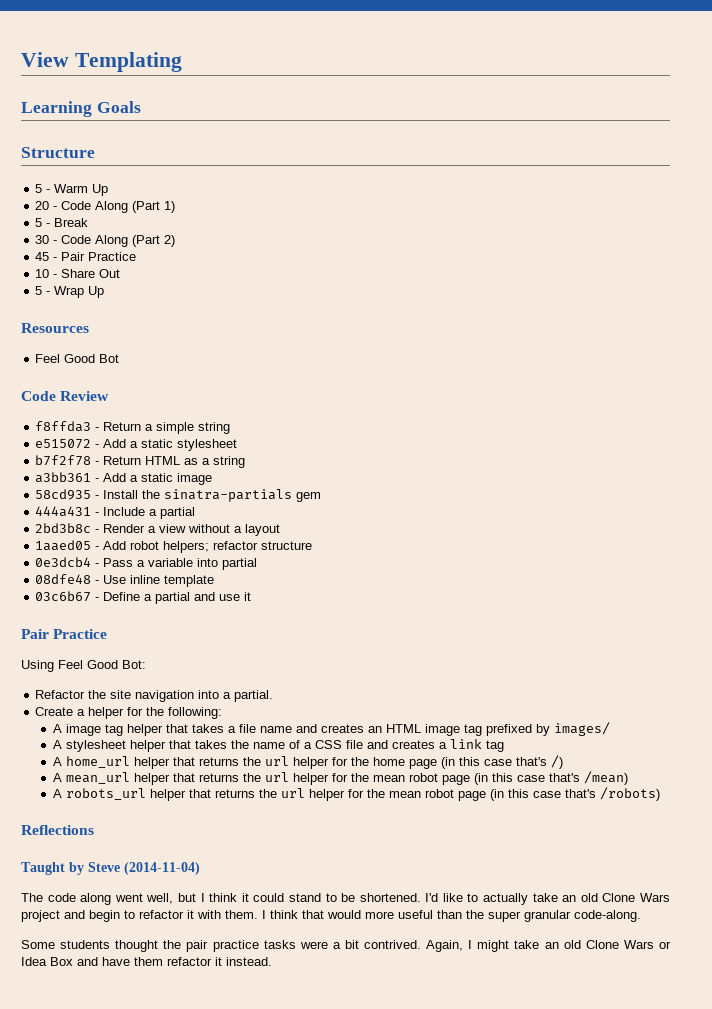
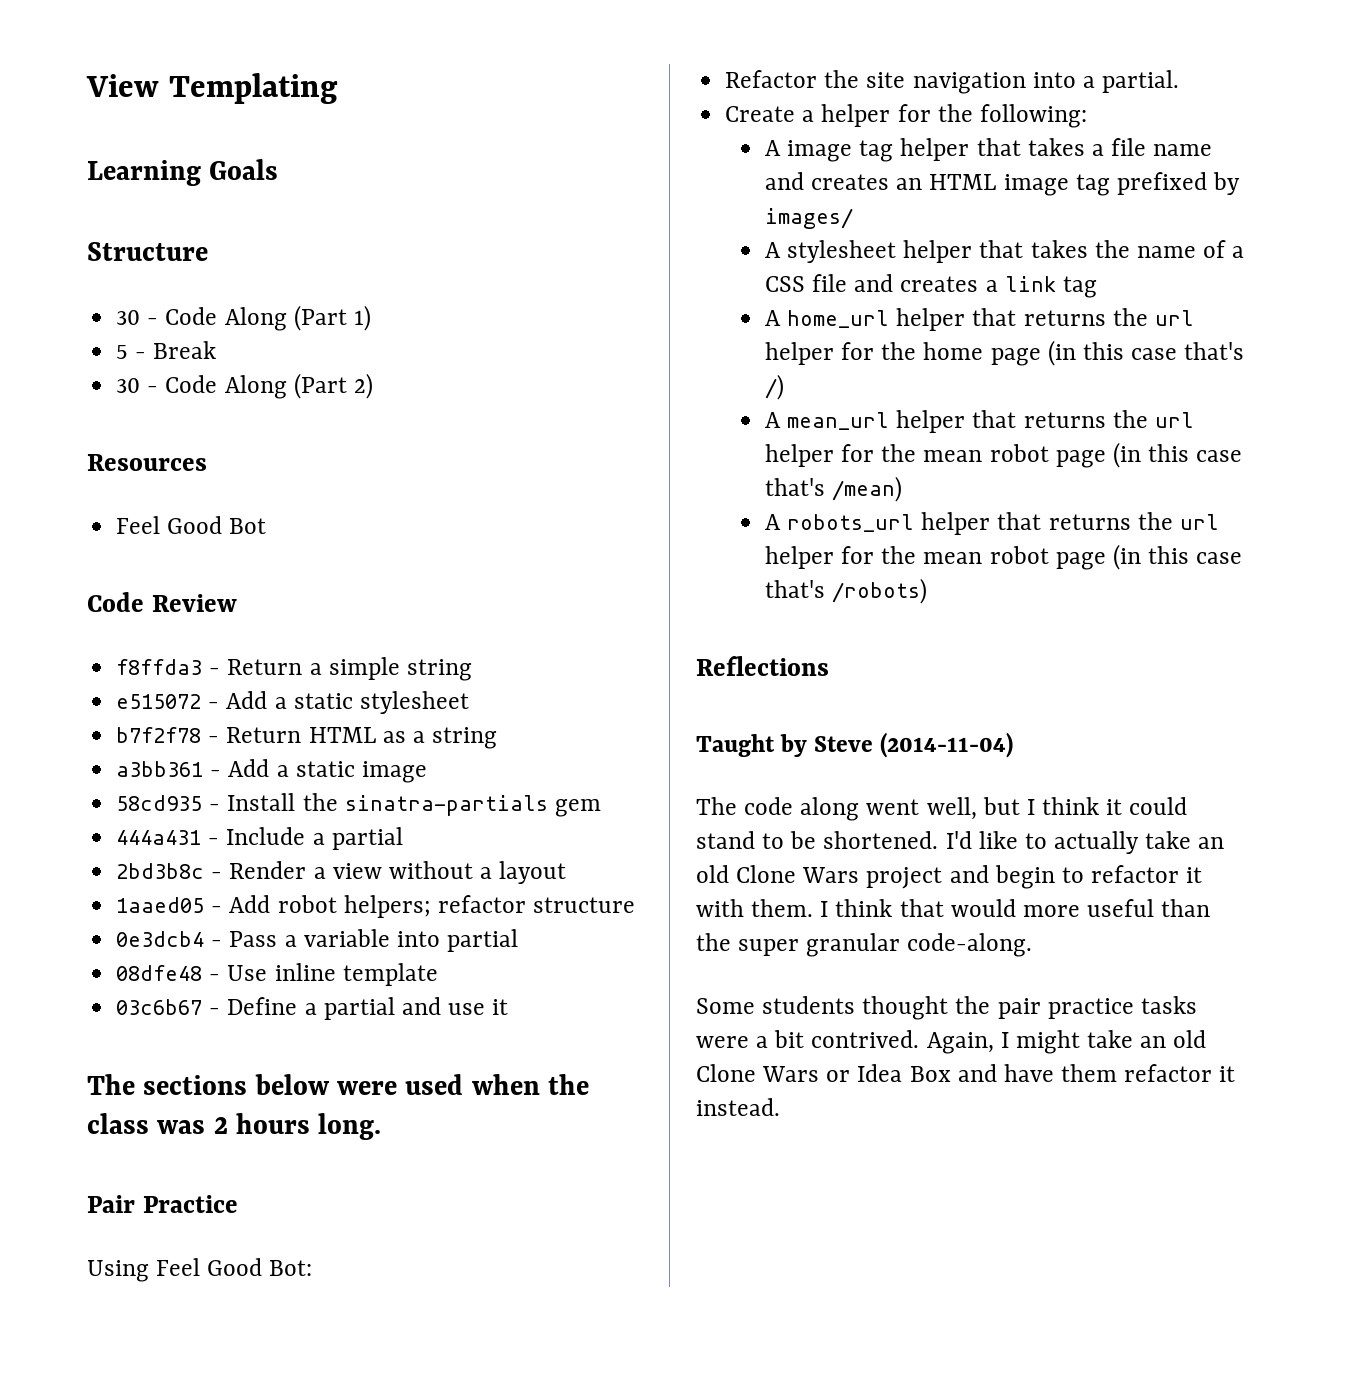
[35,184,109,196] [35,201,50,210] 5 - Warm Up // 20 -> [116,310,141,325] 30
[35,252,137,261] [35,269,121,278] [35,286,105,298] // 45 - Pair Practice // 10 - Share Out // 5 - Wrap Up -> (373, 386) none
(252, 596) none -> [87,1074,590,1095] [87,1113,382,1140] // The sections below were used when the class was 2 hours long.

